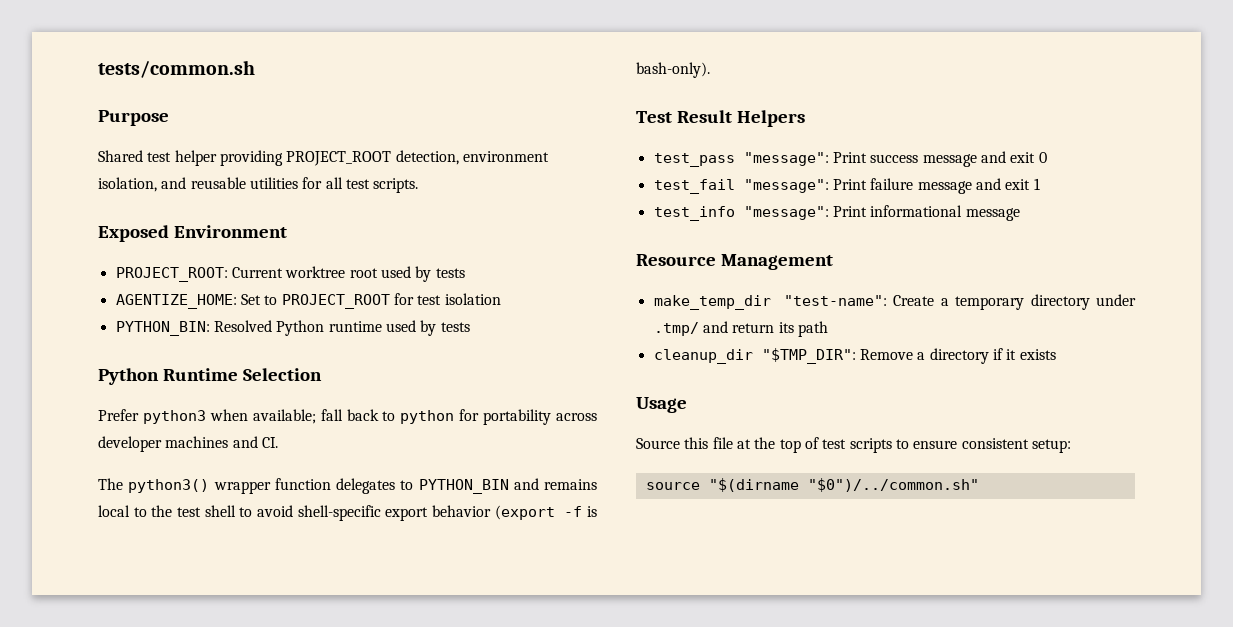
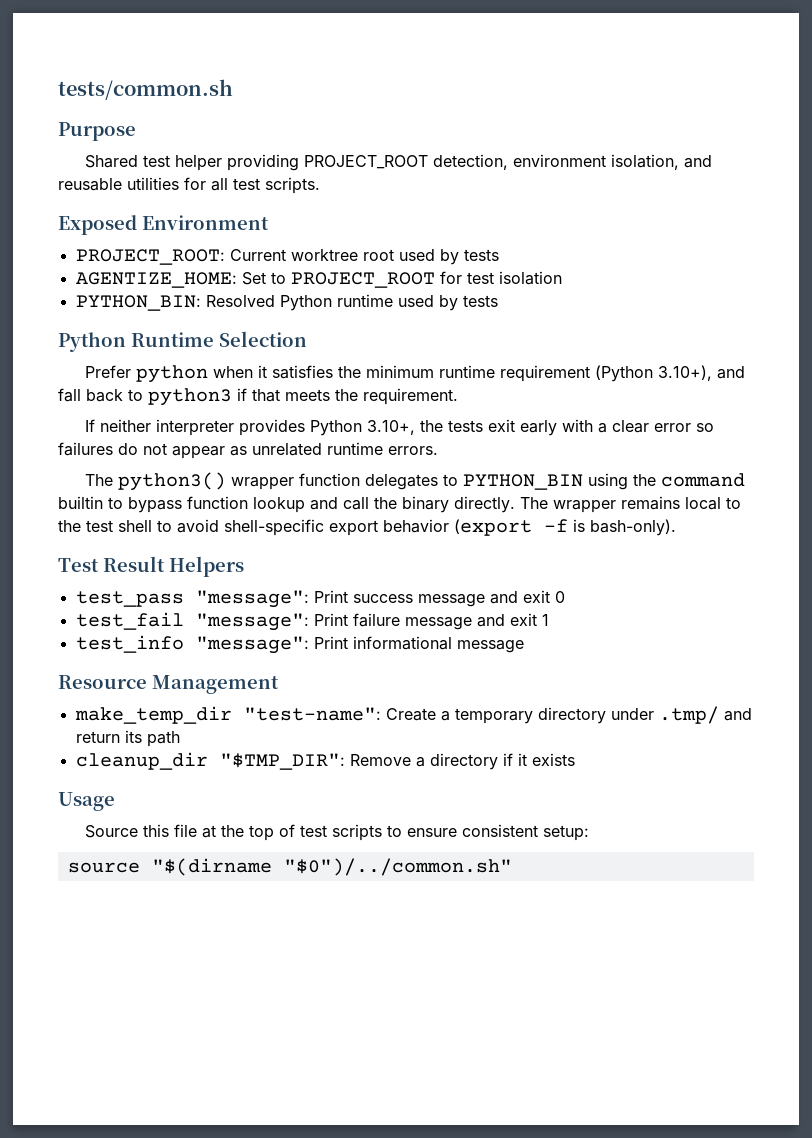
[142,409,597,425] [98,436,278,452] python3 when available; fall back to python for portability across developer machines and CI. -> [135,365,745,383] [58,388,458,406] [84,419,714,436] [58,442,438,459] python when it satisfies the minimum runtime requirement (Python 3.10+), and fall back to python3 if that meets the requirement. // If neither interpreter provides Python 3.10+, the tests exit early with a clear error so failures do not appear as unrelated runtime errors.
[513,478,539,490] and -> [587,473,745,490] [58,496,616,513] using the command builtin to bypass function lookup and call the binary directly. The wrapper

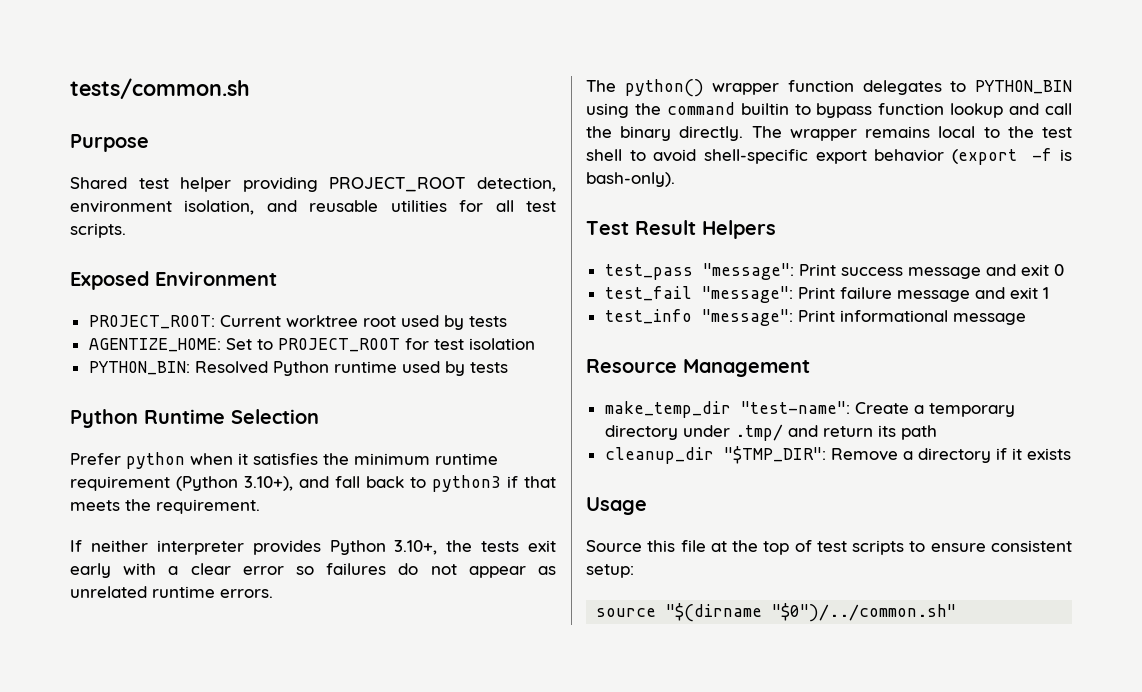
[117,472,226,491] python3() -> [624,79,704,97] python()

